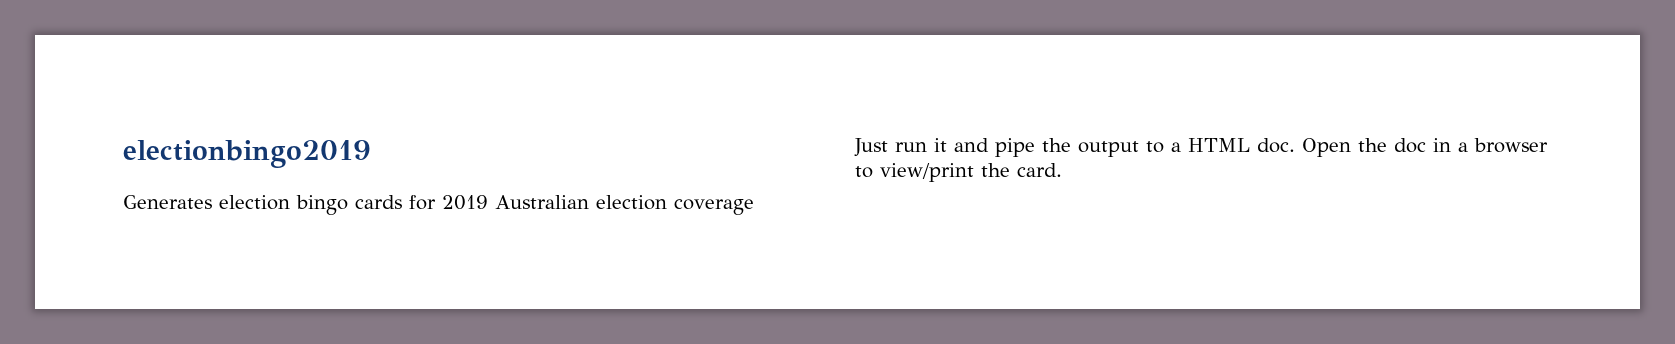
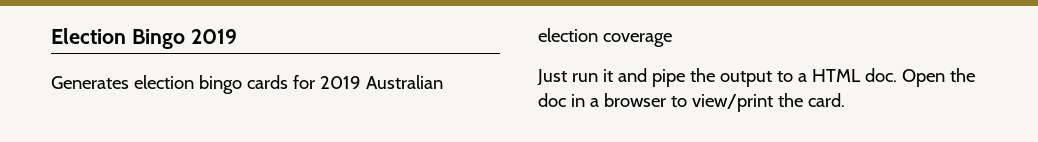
[123,140,371,168] electionbingo2019 -> [51,28,237,49] Election Bingo 2019

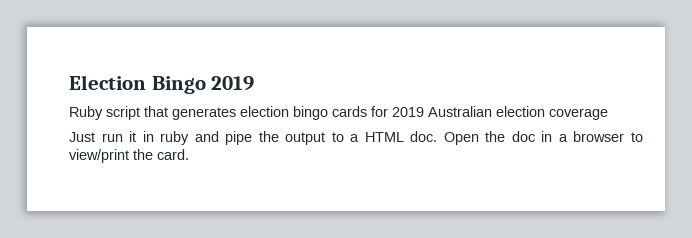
[51,76,129,89] Generates -> [69,106,236,120] Ruby script that generates
(613, 75) none -> [142,131,190,145] in ruby

